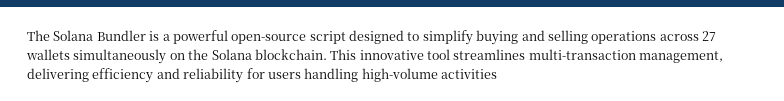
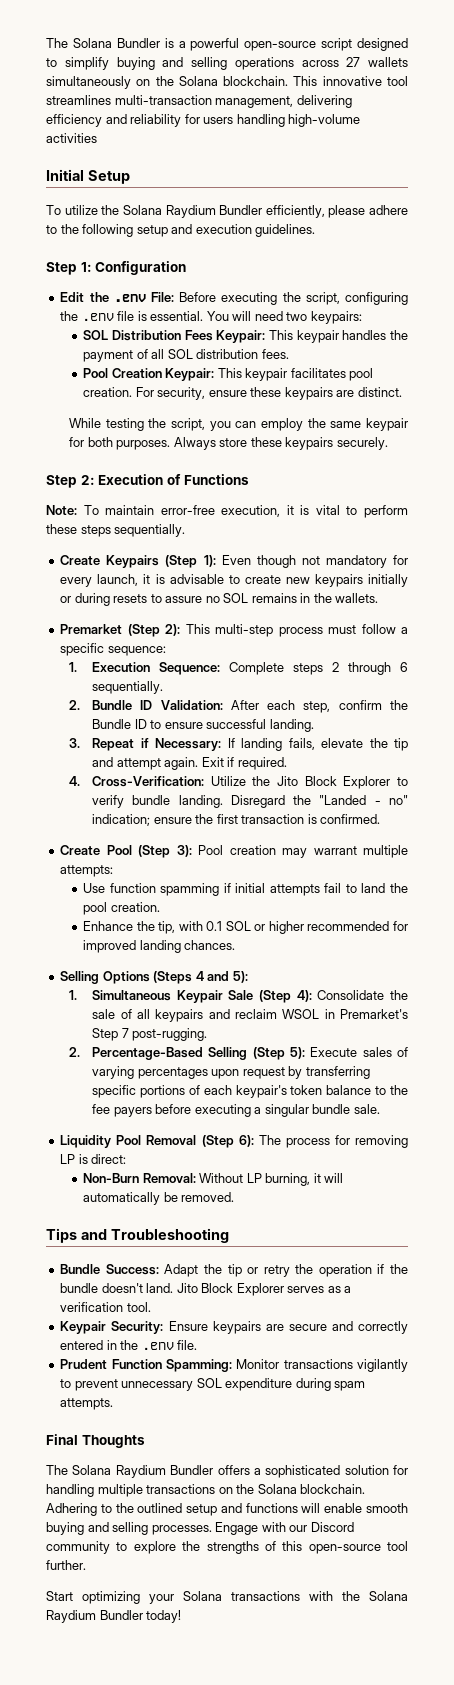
(497, 74) none -> [46,169,130,184] [46,205,408,218] [46,224,316,237] [46,261,187,275] [60,292,408,305] [60,311,362,324] [83,330,408,343] [83,349,289,362] [83,368,374,381] [83,387,402,400] [69,418,409,431] [69,437,388,450] [46,474,249,488] [46,505,408,518] [46,524,186,537] [60,555,408,568] [60,574,409,587] [60,593,379,606] [60,624,408,637] [60,643,166,656] [69,662,408,675] [92,681,164,694] [69,700,409,713] [92,719,314,732] [69,738,408,751] [92,757,287,770] [69,776,409,789] [92,795,409,808] [92,814,381,826] [60,845,408,858] [60,865,114,877] [83,883,409,896] [83,902,160,915] [83,921,408,934] [83,940,236,953] [60,971,248,984] [69,990,409,1003] [92,1009,408,1022] [92,1028,208,1041] [69,1047,408,1060] [92,1066,370,1079] [92,1085,408,1098] [92,1104,380,1117] [60,1135,408,1148] [60,1154,127,1164] [83,1173,344,1186] [83,1192,235,1205] [46,1228,229,1243] [60,1264,408,1277] [60,1283,352,1296] [60,1302,151,1312] [60,1321,408,1334] [60,1340,198,1350] [60,1359,408,1372] [60,1378,366,1391] [60,1398,114,1410] [46,1434,145,1448] [46,1465,408,1478] [46,1484,366,1497] [46,1503,408,1516] [46,1522,354,1535] [46,1541,408,1554] [46,1560,86,1570] [46,1591,408,1604] [46,1610,182,1623] // Initial Setup // To utilize the Solana Raydium Bundler efficiently, please adhere to the following setup and execution guidelines. // Step 1: Configuration // Edit the .env File: Before executing the script, configuring the .env file is essential. You will need two keypairs: // SOL Distribution Fees Keypair: This keypair handles the payment of all SOL distribution fees. // Pool Creation Keypair: This keypair facilitates pool creation. For security, ensure these keypairs are distinct. // While testing the script, you can employ the same keypair for both purposes. Always store these keypairs securely. // Step 2: Execution of Functions // Note: To maintain error-free execution, it is vital to perform these steps sequentially. // Create Keypairs (Step 1): Even though not mandatory for every launch, it is advisable to create new keypairs initially or during resets to assure no SOL remains in the wallets. // Premarket (Step 2): This multi-step process must follow a specific sequence: // 1. Execution Sequence: Complete steps 2 through 6 sequentially. // 2. Bundle ID Validation: After each step, confirm the Bundle ID to ensure successful landing. // 3. Repeat if Necessary: If landing fails, elevate the tip and attempt again. Exit if required. // 4. Cross-Verification: Utilize the Jito Block Explorer to verify bundle landing. Disregard the "Landed - no" indication; ensure the first transaction is confirmed. // Create Pool (Step 3): Pool creation may warrant multiple attempts: // Use function spamming if initial attempts fail to land the pool creation. // Enhance the tip, with 0.1 SOL or higher recommended for improved landing chances. // Selling Options (Steps 4 and 5): // 1. Simultaneous Keypair Sale (Step 4): Consolidate the sale of all keypairs and reclaim WSOL in Premarket's Step 7 post-rugging. // 2. Percentage-Based Selling (Step 5): Execute sales of varying percentages upon request by transferring specific portions of each keypair's token balance to the fee payers before executing a singular bundle sale. // Liquidity Pool Removal (Step 6): The process for removing LP is direct: // Non-Burn Removal: Without LP burning, it will automatically be removed. // Tips and Troubleshooting // Bundle Success: Adapt the tip or retry the operation if the bundle doesn't land. Jito Block Explorer serves as a verification tool. // Keypair Security: Ensure keypairs are secure and correctly entered in the .env file. // Prudent Function Spamming: Monitor transactions vigilantly to prevent unnecessary SOL expenditure during spam attempts. // Final Thoughts // The Solana Raydium Bundler offers a sophisticated solution for handling multiple transactions on the Solana blockchain. Adhering to the outlined setup and functions will enable smooth buying and selling processes. Engage with our Discord community to explore the strengths of this open-source tool further. // Start optimizing your Solana transactions with the Solana Raydium Bundler today!

